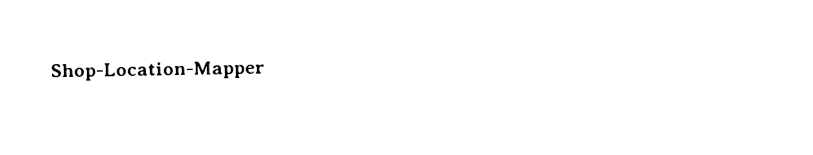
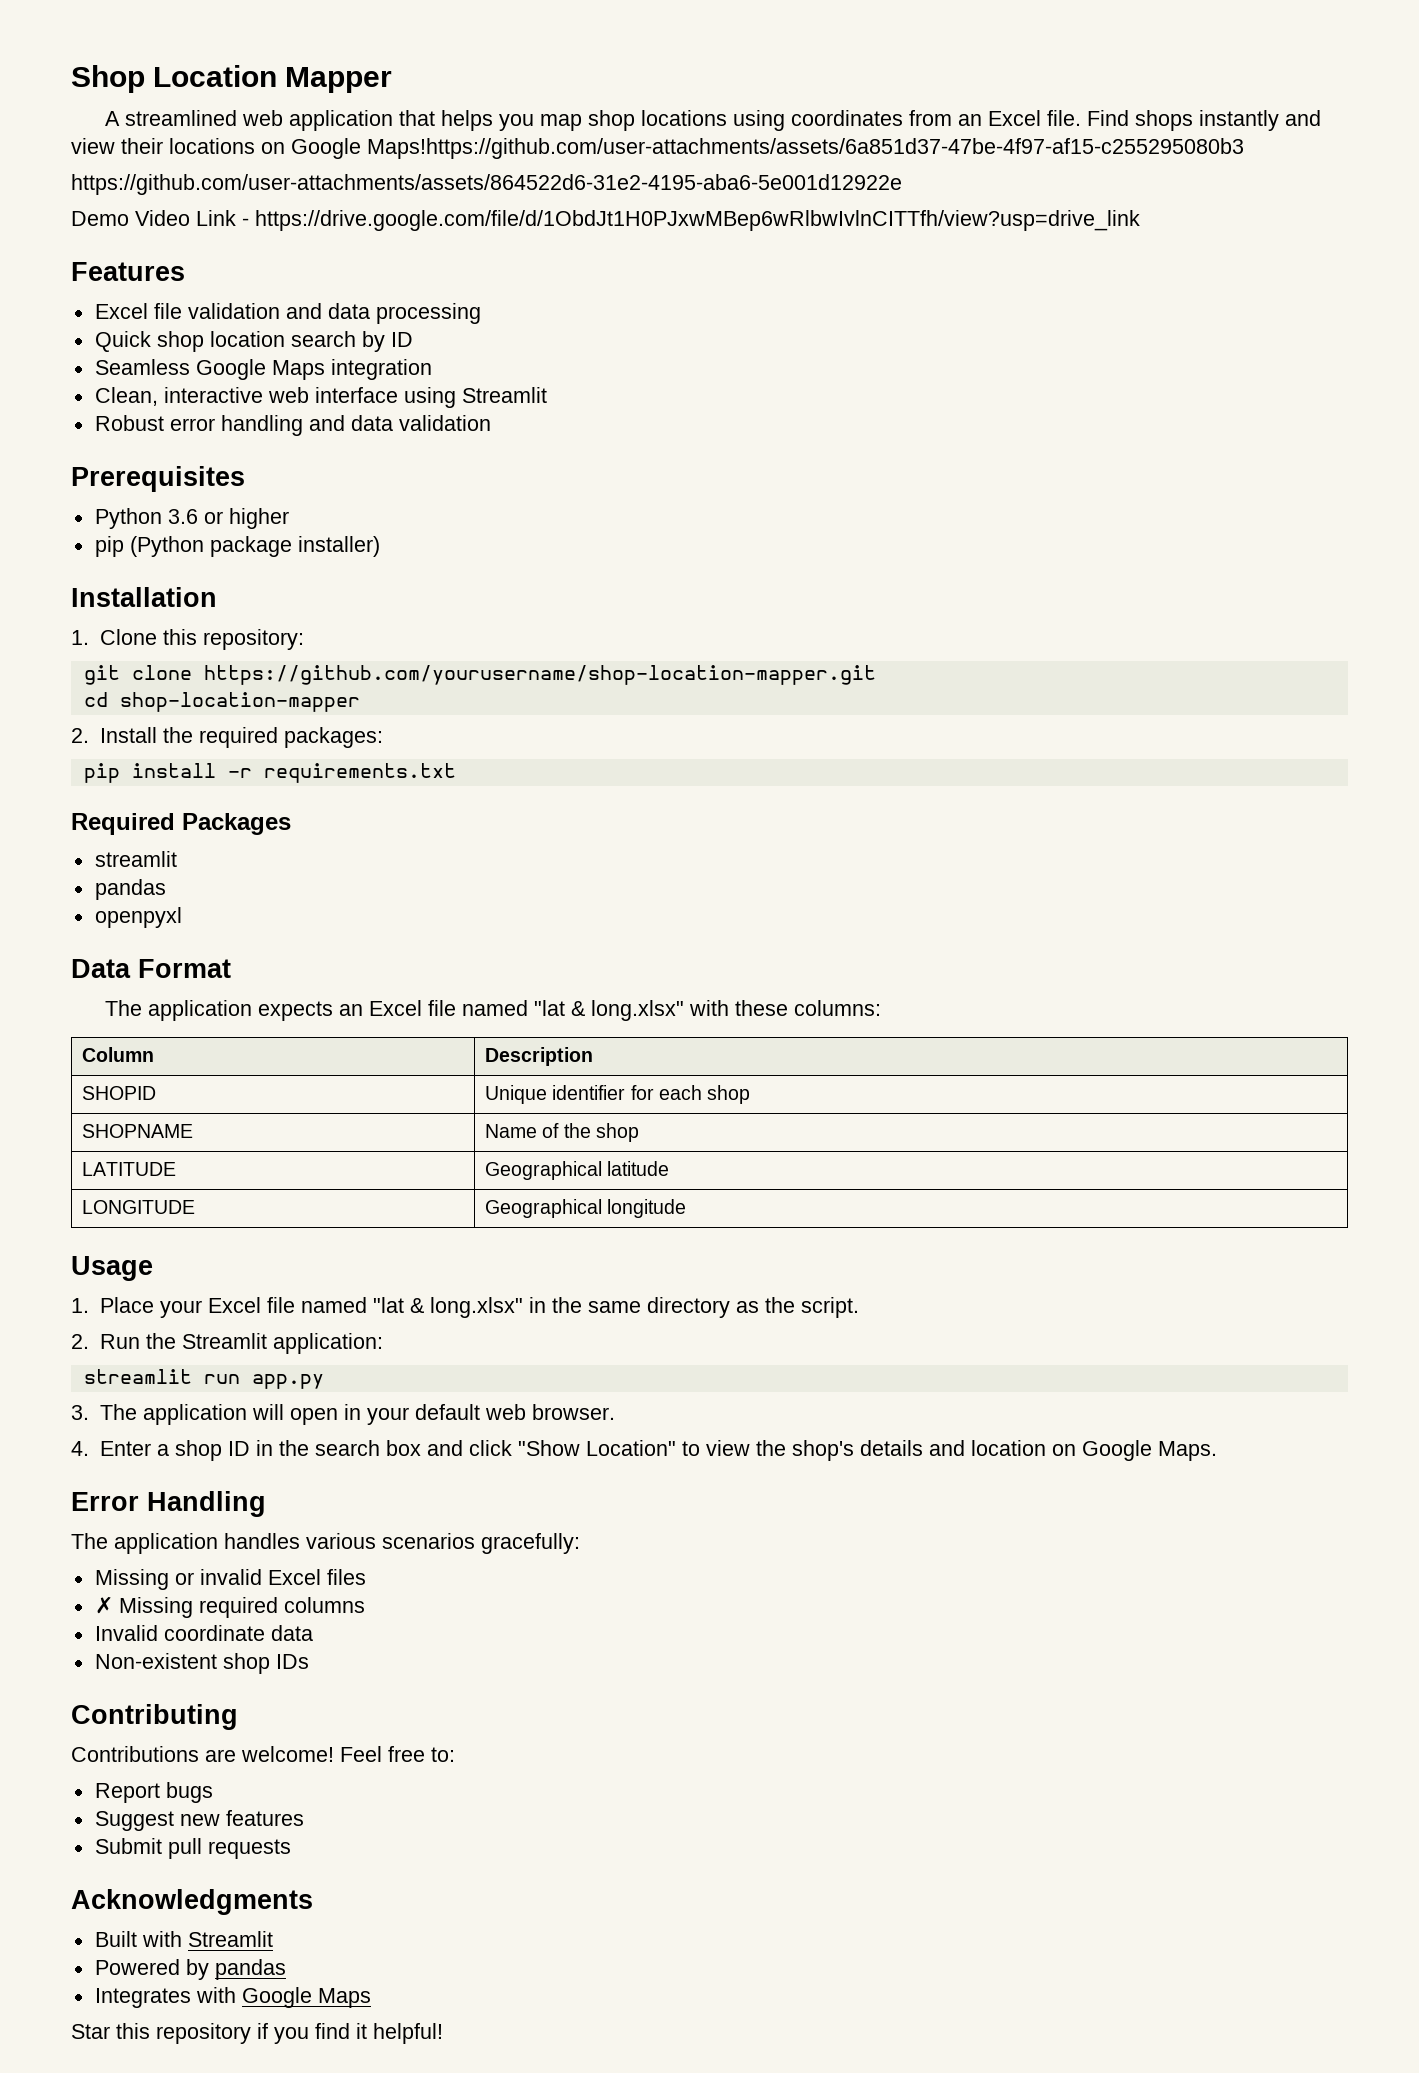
[50,60,265,82] Shop-Location-Mapper -> [71,65,393,93] [105,110,1322,131] [71,138,1244,159] [71,174,902,195] [71,210,1140,231] [71,262,185,281] [94,303,481,324] [94,331,413,352] [94,359,432,380] [94,387,547,408] [94,415,491,436] [71,466,245,492] [94,508,289,529] [94,536,380,557] [71,587,217,607] [71,629,304,650] [83,665,876,685] [83,692,360,712] [71,727,383,748] [83,763,456,783] [71,813,291,835] [94,851,177,867] [94,879,166,900] [94,907,182,928] [71,959,231,978] [105,1000,882,1021] [82,1047,155,1062] [485,1047,594,1066] [82,1086,157,1100] [485,1085,751,1104] [82,1124,194,1138] [485,1123,639,1142] [82,1162,177,1176] [485,1161,670,1180] [82,1200,196,1214] [485,1199,687,1218] [71,1256,153,1281] [71,1297,859,1318] [71,1333,383,1354] [83,1369,324,1389] [71,1404,615,1425] [71,1440,1217,1461] [71,1491,266,1517] [71,1533,580,1554] [94,1569,366,1590] [94,1596,365,1618] [94,1625,313,1641] [94,1653,309,1674] [71,1704,238,1730] [71,1746,455,1762] [94,1782,213,1803] [94,1810,304,1831] [94,1838,291,1859] [71,1889,313,1915] [94,1931,273,1947] [94,1959,286,1980] [94,1987,371,2008] [71,2023,443,2044] Shop Location Mapper // A streamlined web application that helps you map shop locations using coordinates from an Excel file. Find shops instantly and view their locations on Google Maps!https://github.com/user-attachments/assets/6a851d37-47be-4f97-af15-c255295080b3 // https://github.com/user-attachments/assets/864522d6-31e2-4195-aba6-5e001d12922e // Demo Video Link - https://drive.google.com/file/d/1ObdJt1H0PJxwMBep6wRlbwIvlnCITTfh/view?usp=drive_link // Features // Excel file validation and data processing // Quick shop location search by ID // Seamless Google Maps integration // Clean, interactive web interface using Streamlit // Robust error handling and data validation // Prerequisites // Python 3.6 or higher // pip (Python package installer) // Installation // 1. Clone this repository: // git clone https://github.com/yourusername/shop-location-mapper.git // cd shop-location-mapper // 2. Install the required packages: // pip install -r requirements.txt // Required Packages // streamlit // pandas // openpyxl // Data Format // The application expects an Excel file named "lat & long.xlsx" with these columns: // Column | Description // SHOPID | Unique identifier for each shop // SHOPNAME | Name of the shop // LATITUDE | Geographical latitude // LONGITUDE | Geographical longitude // Usage // 1. Place your Excel file named "lat & long.xlsx" in the same directory as the script. // 2. Run the Streamlit application: // streamlit run app.py // 3. The application will open in your default web browser. // 4. Enter a shop ID in the search box and click "Show Location" to view the shop's details and location on Google Maps. // Error Handling // The application handles various scenarios gracefully: // Missing or invalid Excel files // ✗ Missing required columns // Invalid coordinate data // Non-existent shop IDs // Contributing // Contributions are welcome! Feel free to: // Report bugs // Suggest new features // Submit pull requests // Acknowledgments // Built with Streamlit // Powered by pandas // Integrates with Google Maps // Star this repository if you find it helpful!

